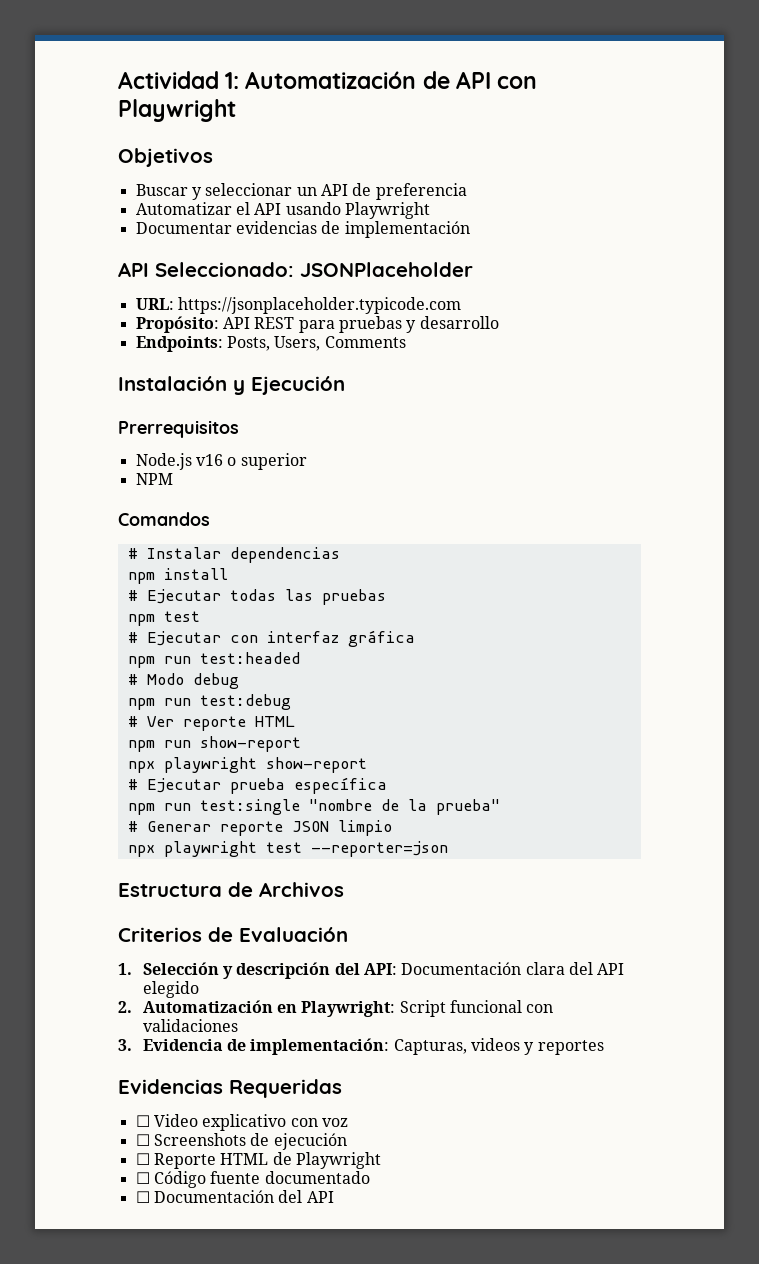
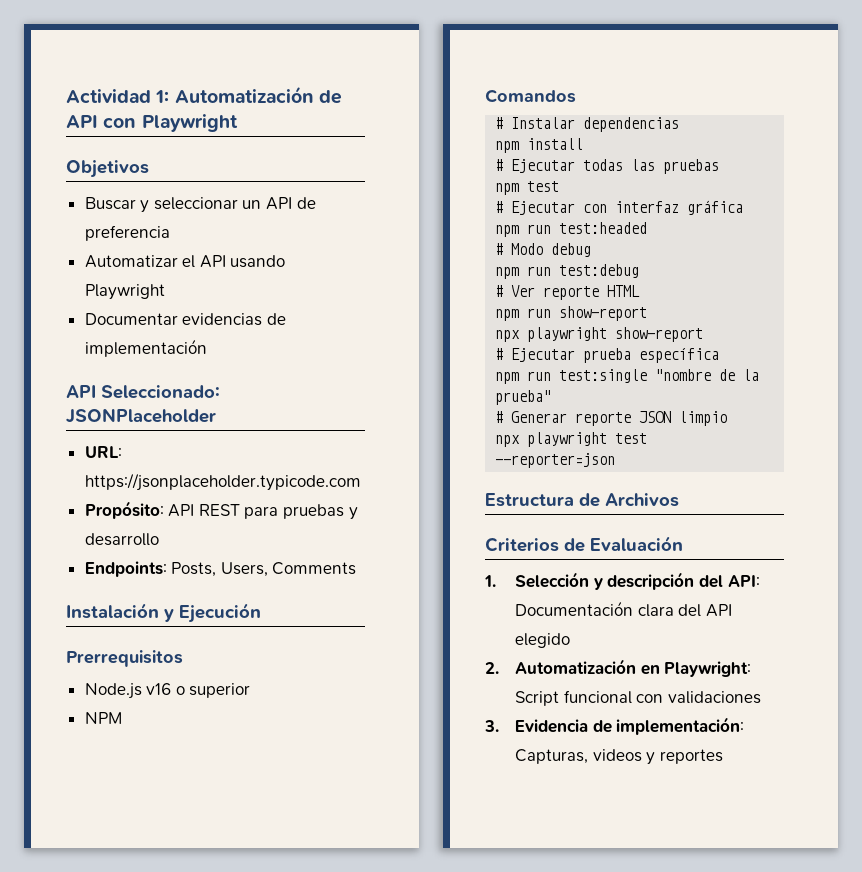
[118,1079,342,1098] [135,1114,348,1131] [135,1133,347,1150] [135,1152,381,1169] [135,1171,370,1188] [135,1190,334,1203] // Evidencias Requeridas // ☐ Video explicativo con voz // ☐ Screenshots de ejecución // ☐ Reporte HTML de Playwright // ☐ Código fuente documentado // ☐ Documentación del API -> (724, 756) none

